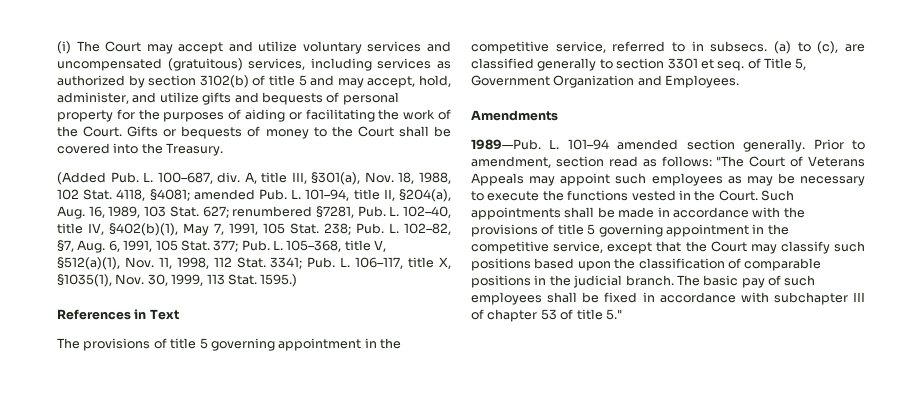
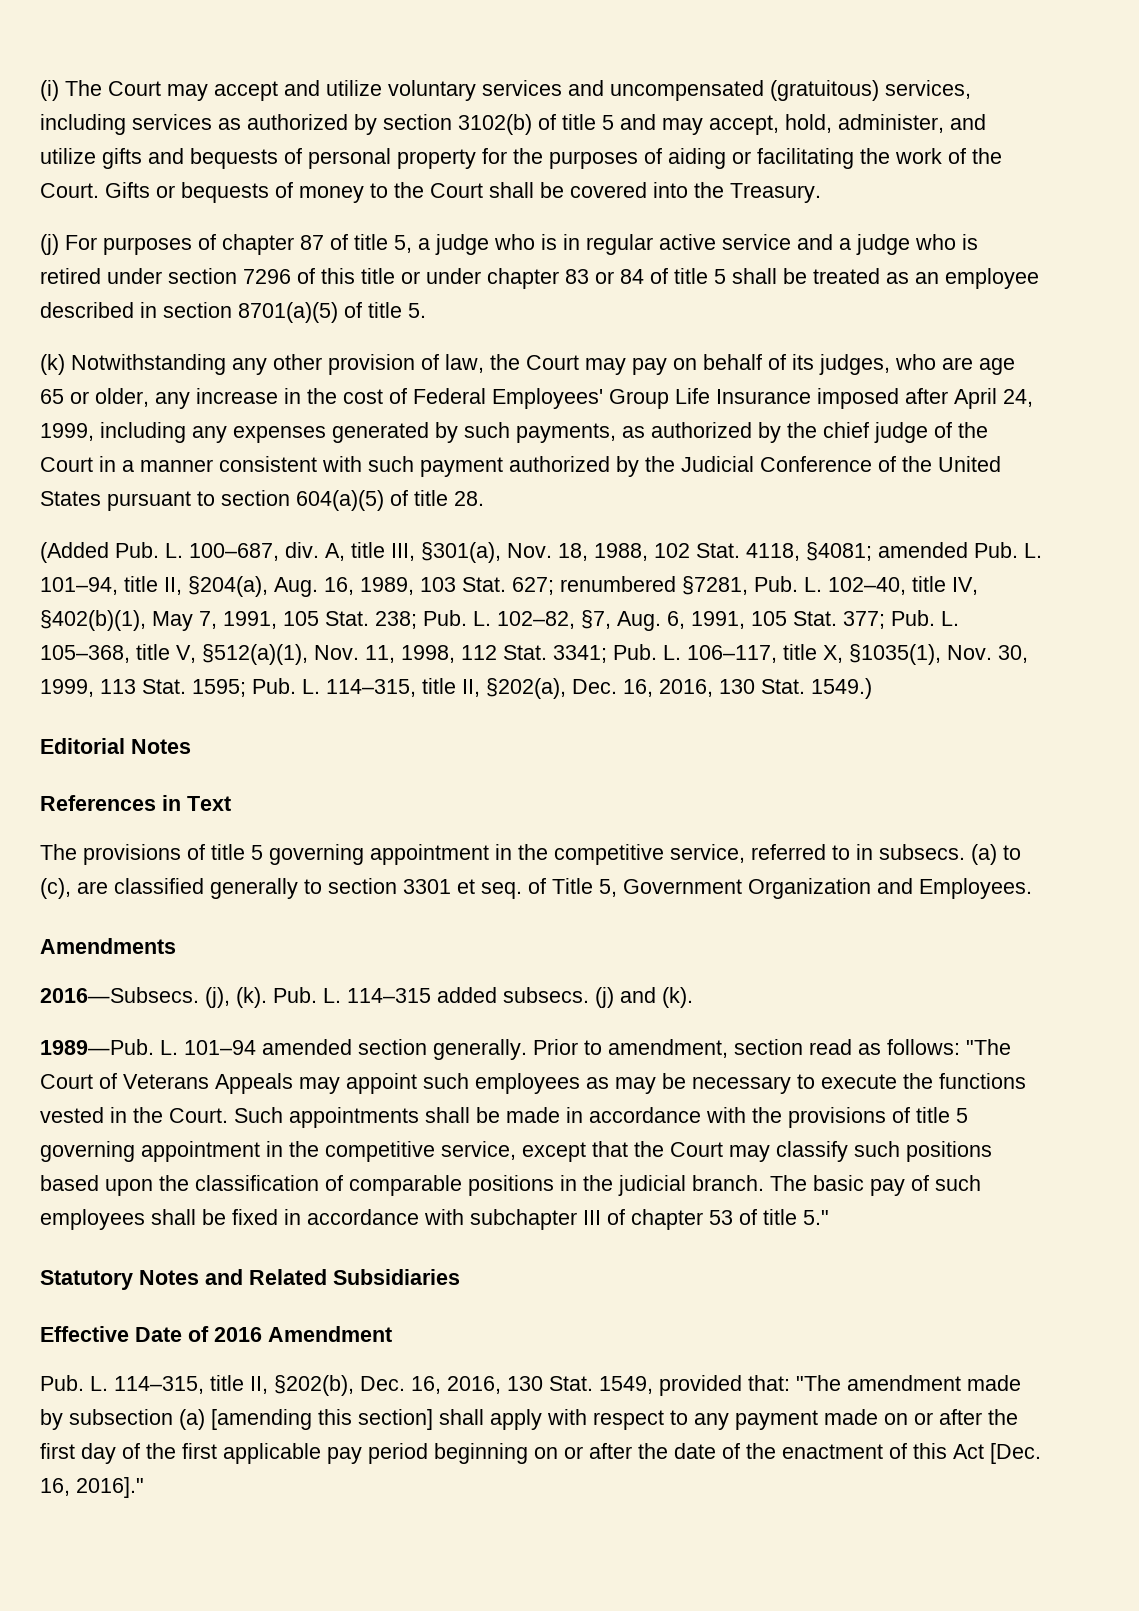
(224, 149) none -> [40,234,978,255] [40,268,1039,289] [40,302,426,323] [40,354,1015,375] [40,388,1033,409] [40,422,988,443] [40,456,1001,477] [40,490,484,511] // (j) For purposes of chapter 87 of title 5, a judge who is in regular active service and a judge who is retired under section 7296 of this title or under chapter 83 or 84 of title 5 shall be treated as an employee described in section 8701(a)(5) of title 5. // (k) Notwithstanding any other provision of law, the Court may pay on behalf of its judges, who are age 65 or older, any increase in the cost of Federal Employees' Group Life Insurance imposed after April 24, 1999, including any expenses generated by such payments, as authorized by the chief judge of the Court in a manner consistent with such payment authorized by the Judicial Conference of the United States pursuant to section 604(a)(5) of title 28.
[260,274,298,287] 1595.) -> [192,678,872,699] [40,738,191,754] 1595; Pub. L. 114–315, title II, §202(a), Dec. 16, 2016, 130 Stat. 1549.) // Editorial Notes
(558, 115) none -> [40,987,693,1008] // 2016—Subsecs. (j), (k). Pub. L. 114–315 added subsecs. (j) and (k).
(622, 314) none -> [40,1269,460,1290] [40,1326,392,1342] [40,1375,1021,1396] [40,1409,1018,1430] [40,1443,1041,1464] [40,1477,144,1498] // Statutory Notes and Related Subsidiaries // Effective Date of 2016 Amendment // Pub. L. 114–315, title II, §202(b), Dec. 16, 2016, 130 Stat. 1549, provided that: "The amendment made by subsection (a) [amending this section] shall apply with respect to any payment made on or after the first day of the first applicable pay period beginning on or after the date of the enactment of this Act [Dec. 16, 2016]."

